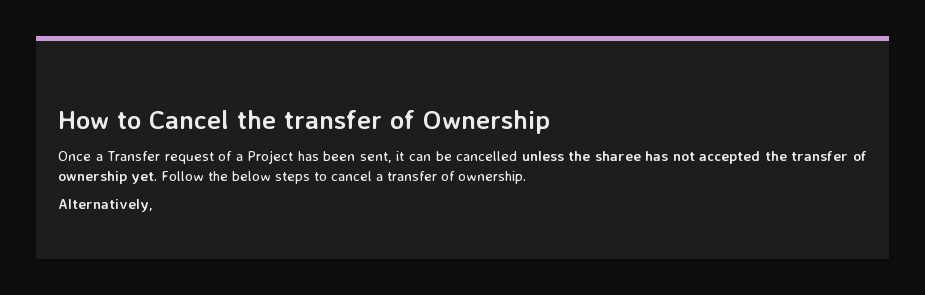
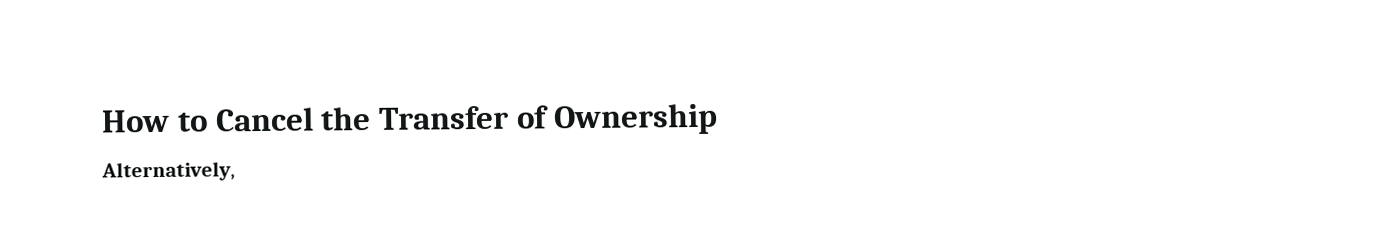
[284,110,382,129] transfer -> [378,105,510,130] Transfer
[58,150,867,164] [58,171,526,184] // Once a Transfer request of a Project has been sent, it can be cancelled unless the sharee has not accepted the transfer of ownership yet. Follow the below steps to cancel a transfer of ownership. -> (718, 119) none

